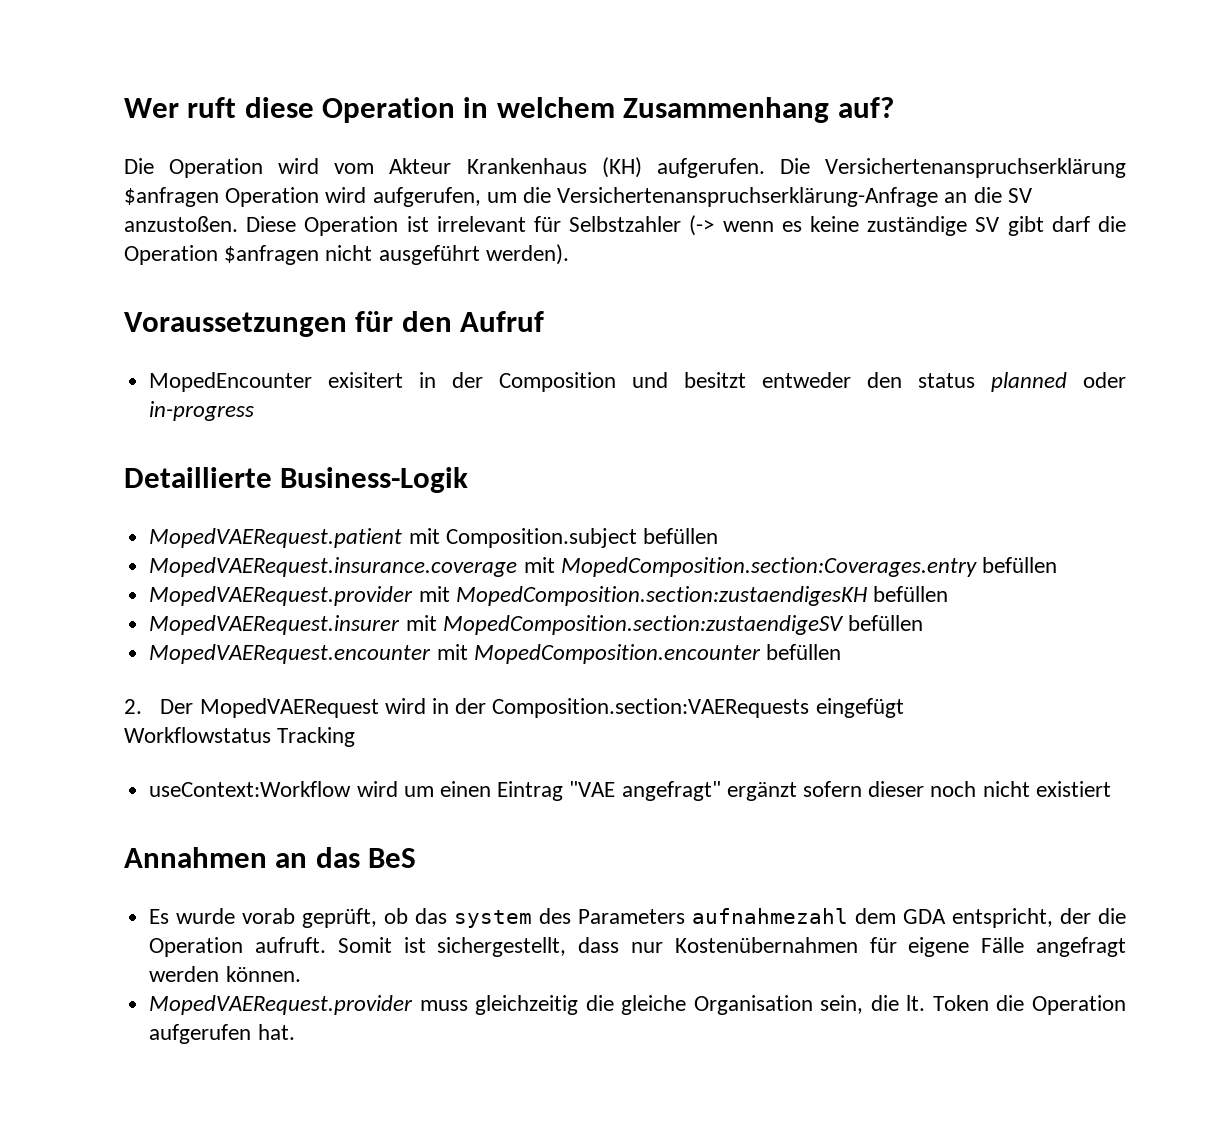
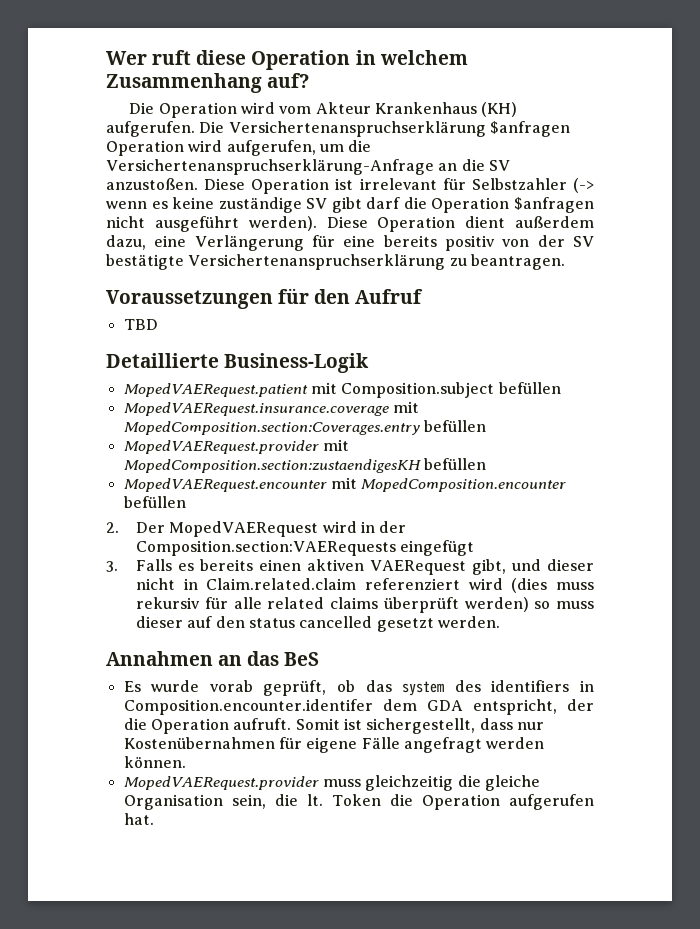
[124,311,545,337] [149,372,1127,392] [149,401,255,421] // Voraussetzungen für den Aufruf // MopedEncounter exisitert in der Composition und besitzt entweder den status planned oder in-progress -> [326,216,594,232] [106,235,594,251] [106,254,565,270] [106,288,424,309] [123,319,158,330] Diese Operation dient außerdem dazu, eine Verlängerung für eine bereits positiv von der SV bestätigte Versichertenanspruchserklärung zu beantragen. // Voraussetzungen für den Aufruf // TBD
[149,615,923,635] // MopedVAERequest.insurer mit MopedComposition.section:zustaendigeSV befüllen -> (486, 464) none
[124,727,356,747] [149,781,1111,801] Workflowstatus Tracking // useContext:Workflow wird um einen Eintrag "VAE angefragt" ergänzt sofern dieser noch nicht existiert -> [106,559,594,575] [136,578,594,593] [136,597,594,613] [136,616,501,632] 3. Falls es bereits einen aktiven VAERequest gibt, und dieser nicht in Claim.related.claim referenziert wird (dies muss rekursiv für alle related claims überprüft werden) so muss dieser auf den status cancelled gesetzt werden.
[578,908,849,924] Parameters aufnahmezahl -> [491,680,595,692] [123,699,373,715] identifiers in Composition.encounter.identifer

